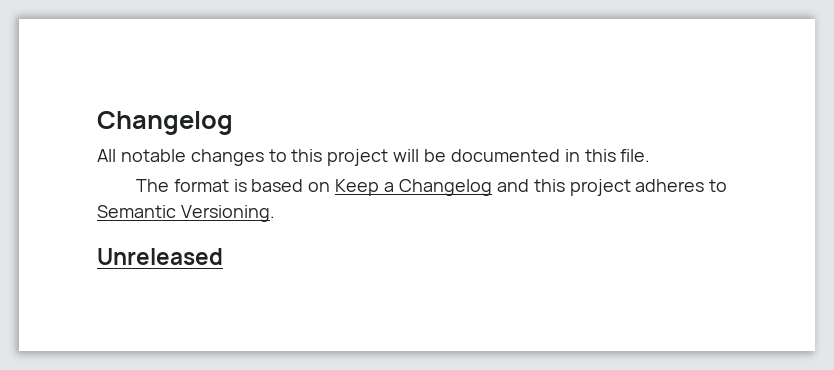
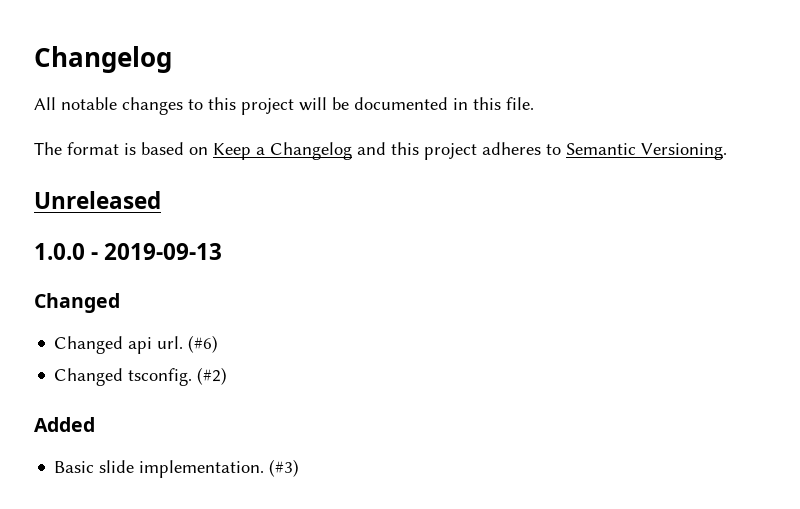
(223, 256) none -> [34,243,223,260] [34,293,120,313] [54,335,219,354] [54,367,228,386] [34,417,95,432] [54,459,300,478] // 1.0.0 - 2019-09-13 // Changed // Changed api url. (#6) // Changed tsconfig. (#2) // Added // Basic slide implementation. (#3)

